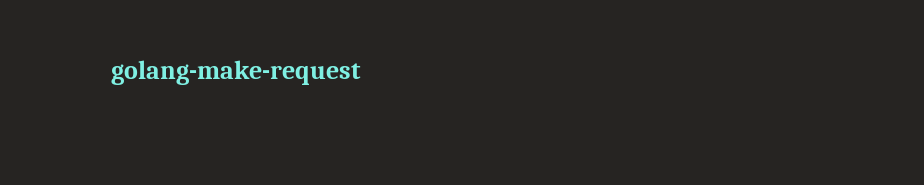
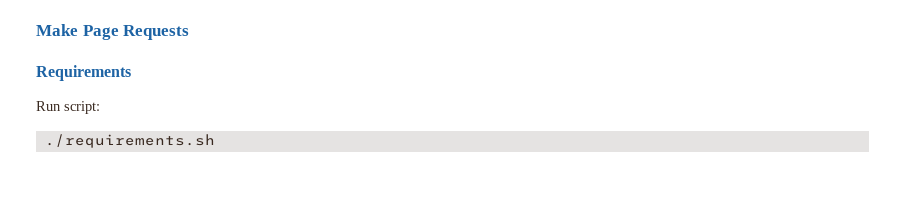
[111,60,361,85] golang-make-request -> [36,24,190,40] [36,65,131,81] [36,101,100,114] [44,134,215,148] Make Page Requests // Requirements // Run script: // ./requirements.sh

